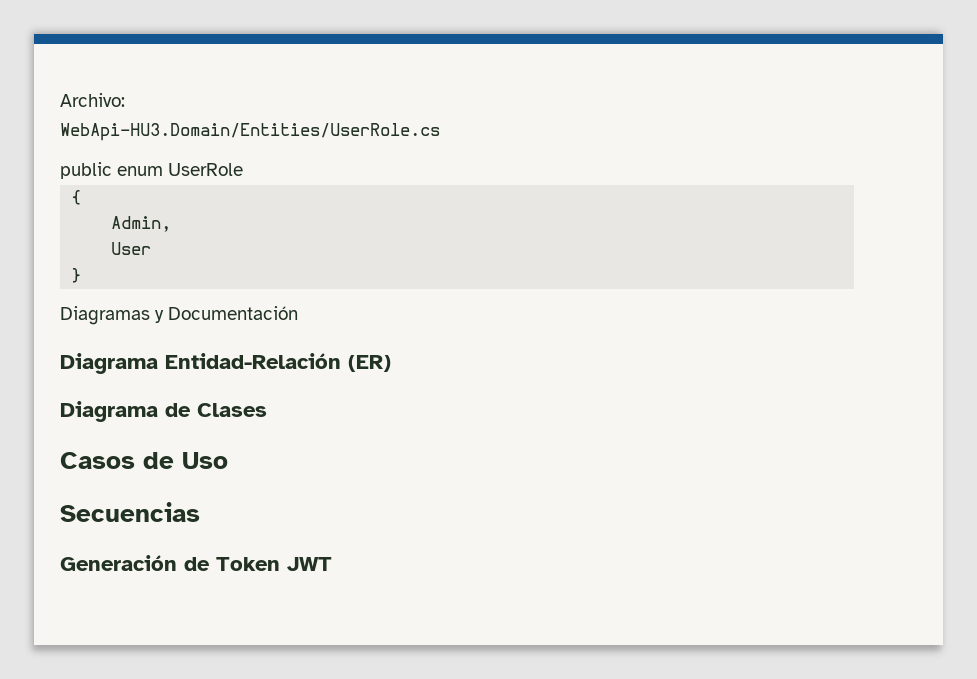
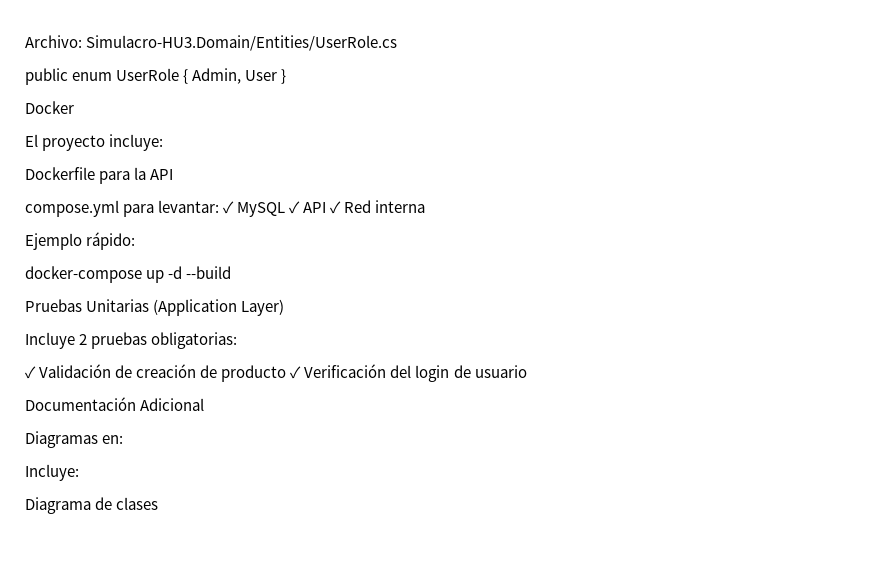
[60,123,440,141] // WebApi-HU3.Domain/Entities/UserRole.cs -> [86,35,398,51] Simulacro-HU3.Domain/Entities/UserRole.cs
(244, 169) // -> (180, 74) none
(82, 197) // -> (189, 76) none
(172, 224) // -> (242, 76) none
(152, 248) // -> (278, 75) none
[60,306,299,325] [60,353,391,374] [60,401,267,422] [60,452,228,469] [60,502,200,522] [60,555,332,571] Diagramas y Documentación // Diagrama Entidad-Relación (ER) // Diagrama de Clases // Casos de Uso // Secuencias // Generación de Token JWT -> [25,101,74,114] [25,134,164,151] [25,167,174,184] [25,200,426,217] [25,232,136,250] [25,266,232,283] [25,299,285,316] [25,332,238,349] [25,364,527,382] [25,397,205,411] [25,431,124,448] [25,464,79,481] [25,497,159,514] Docker // El proyecto incluye: // Dockerfile para la API // compose.yml para levantar: ✓ MySQL ✓ API ✓ Red interna // Ejemplo rápido: // docker-compose up -d --build // Pruebas Unitarias (Application Layer) // Incluye 2 pruebas obligatorias: // ✓ Validación de creación de producto ✓ Verificación del login de usuario // Documentación Adicional // Diagramas en: // Incluye: // Diagrama de clases

